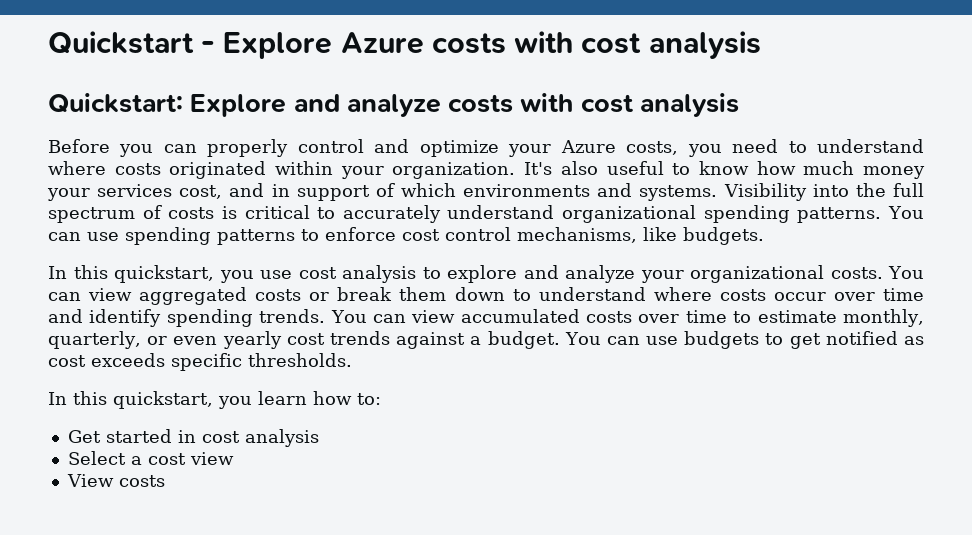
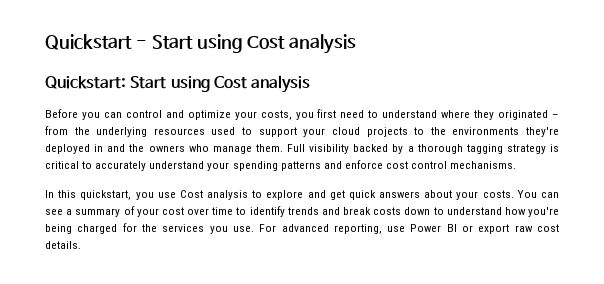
[223,31,761,59] [48,93,633,117] Explore Azure costs with cost analysis // Quickstart: Explore and analyze costs with cost -> [151,34,357,54] [45,76,247,92] Start using Cost analysis // Quickstart: Start using Cost
[207,139,289,157] properly -> (122, 115) none
[560,140,616,153] Azure -> (257, 115) none
(722, 150) none -> [317,109,337,118] first
[114,161,926,179] [47,183,924,201] [48,205,215,223] costs originated within your organization. It's also useful to know how much money your services cost, and in support of which environments and systems. Visibility into the full spectrum of costs -> [474,110,559,120] [45,126,560,137] [45,144,546,154] they originated – from the underlying resources used to support your cloud projects to the environments they're deployed in and the owners who manage them. Full visibility backed by a thorough tagging strategy
[562,205,925,223] [48,232,119,241] organizational spending patterns. You can use -> [207,162,230,171] your
[301,229,319,241] to -> [323,161,342,169] and
[517,227,764,245] mechanisms, like budgets. -> [450,161,517,169] mechanisms.
[298,267,337,279] cost -> [179,190,203,198] Cost
[565,265,925,283] [48,287,924,305] [48,309,925,327] [48,331,924,349] [48,353,352,371] [48,391,381,409] [67,429,319,447] [67,451,234,465] [66,474,165,487] analyze your organizational costs. You can view aggregated costs or break them down to understand where costs occur over time and identify spending trends. You can view accumulated costs over time to estimate monthly, quarterly, or even yearly cost trends against a budget. You can use budgets to get notified as cost exceeds specific thresholds. // In this quickstart, you learn how to: // Get started in cost analysis // Select a cost view // View costs -> [329,190,560,200] [45,206,560,217] [45,223,559,234] [45,241,81,249] get quick answers about your costs. You can see a summary of your cost over time to identify trends and break costs down to understand how you're being charged for the services you use. For advanced reporting, use Power BI or export raw cost details.

